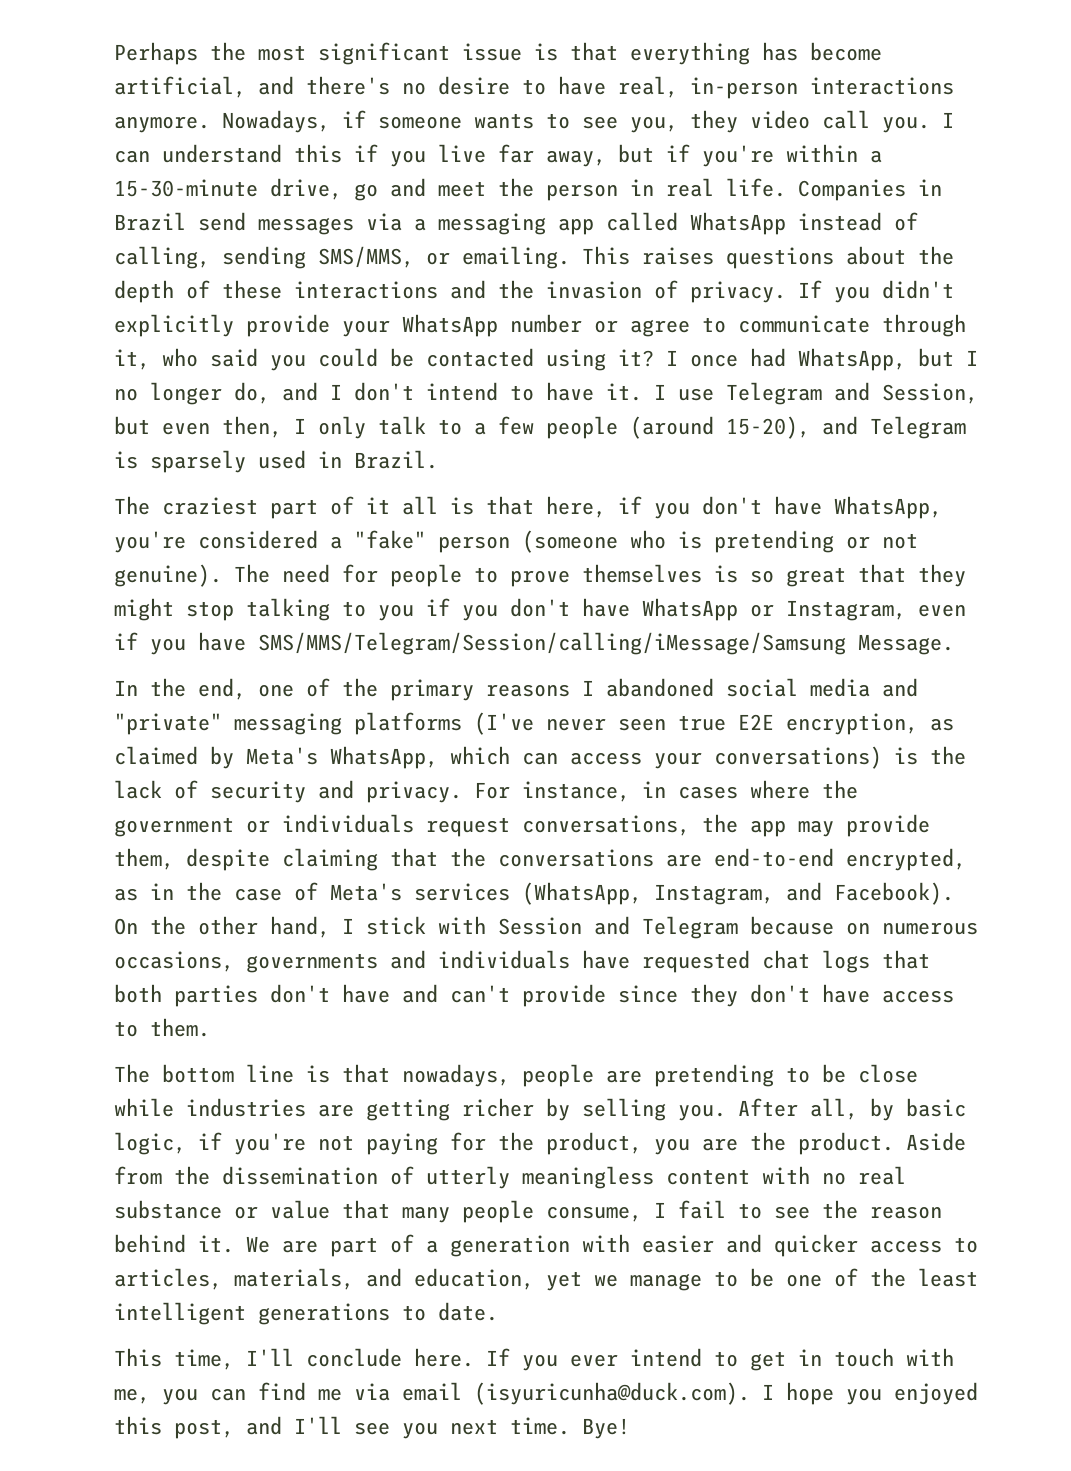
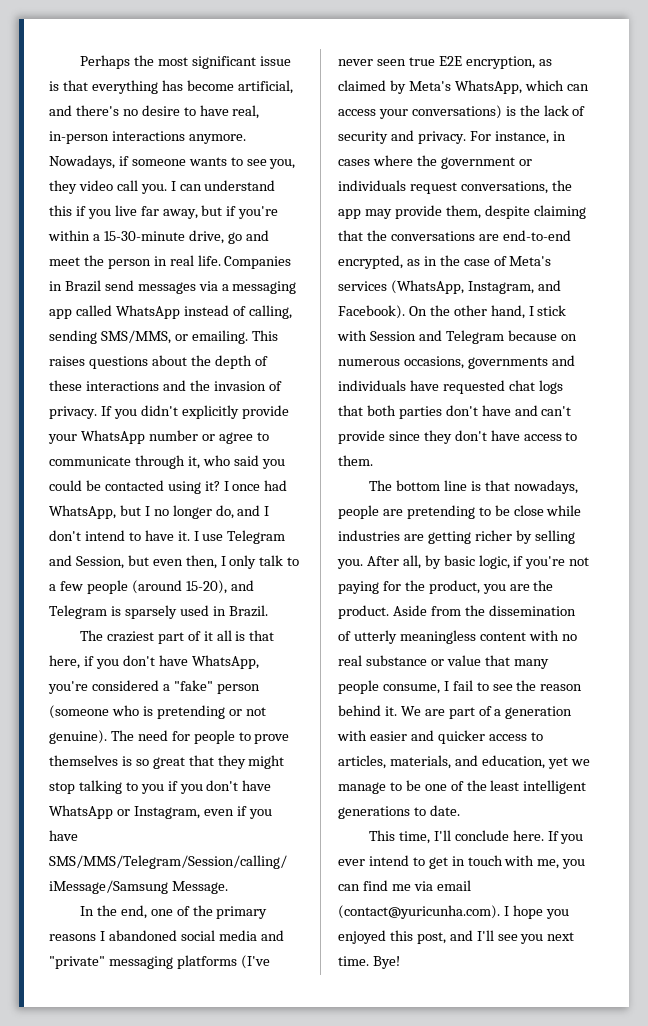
[474,1382,750,1405] (isyuricunha@duck.com). -> [338,905,500,919] (contact@yuricunha.com).

